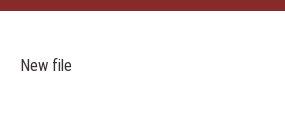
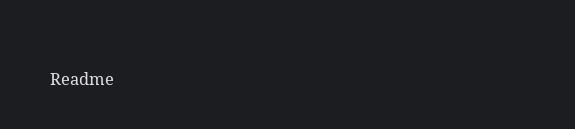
[20,57,73,71] New file -> [50,72,114,85] Readme

